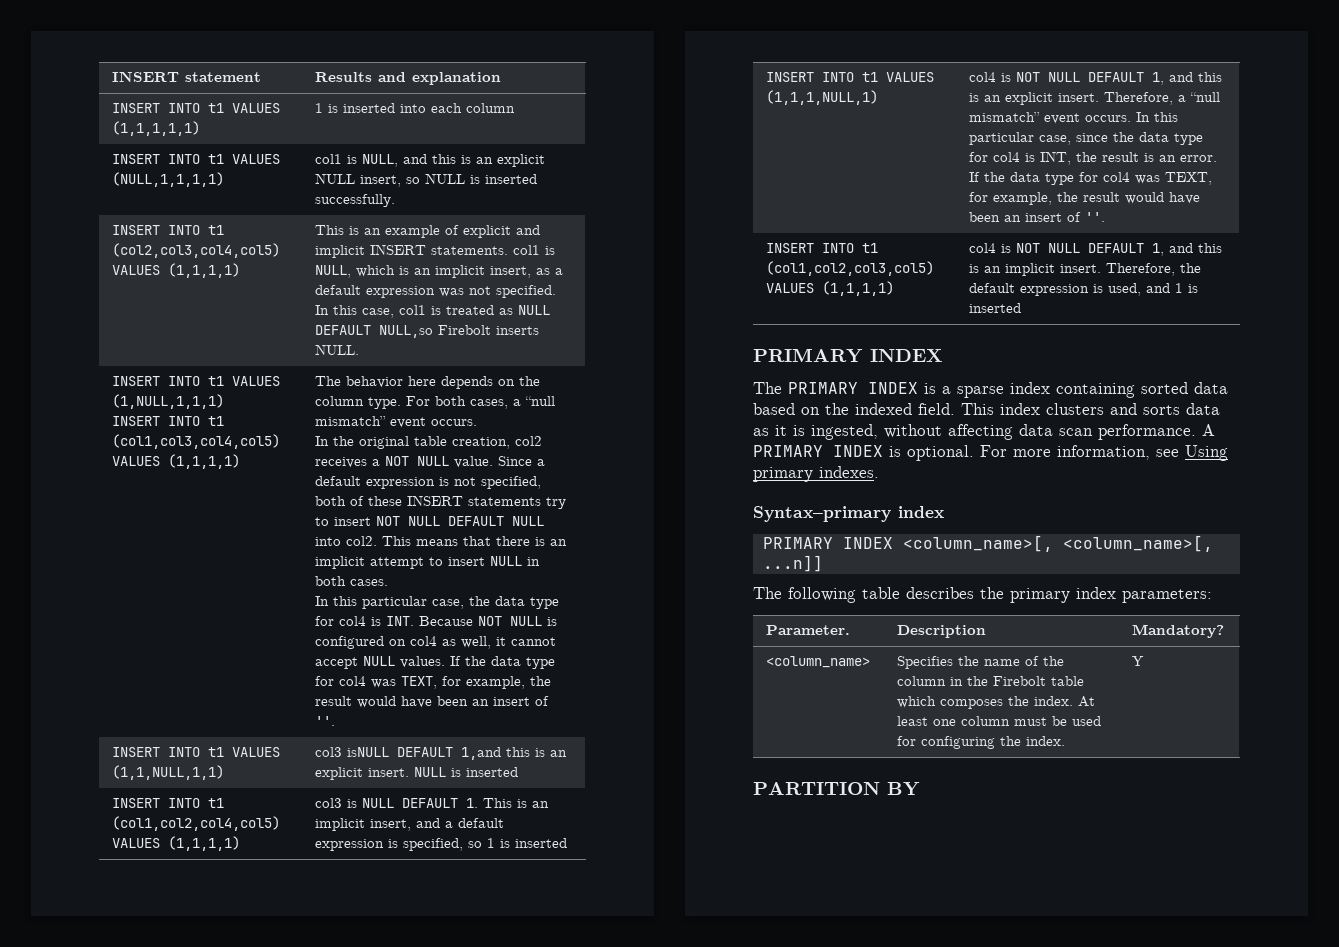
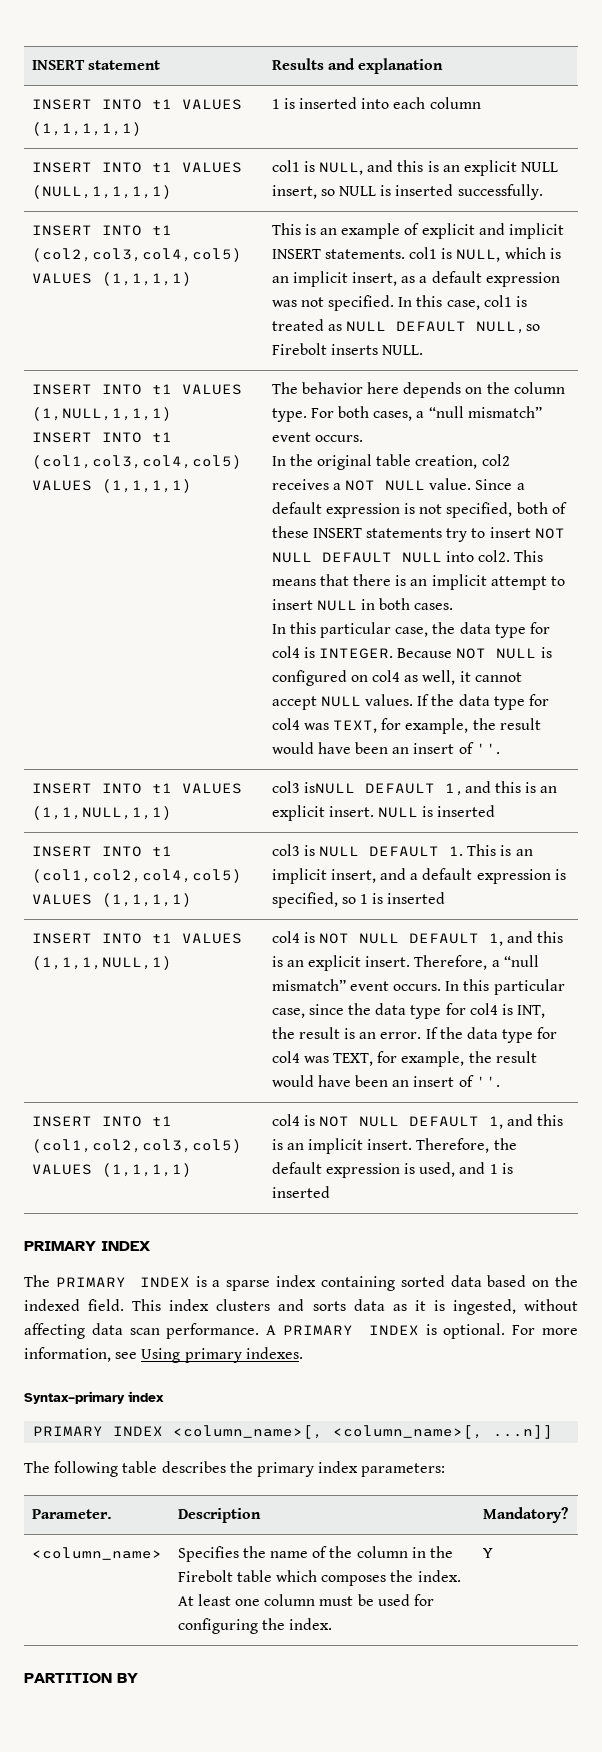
[386,616,415,626] INT. -> [318,648,393,659] INTEGER.

